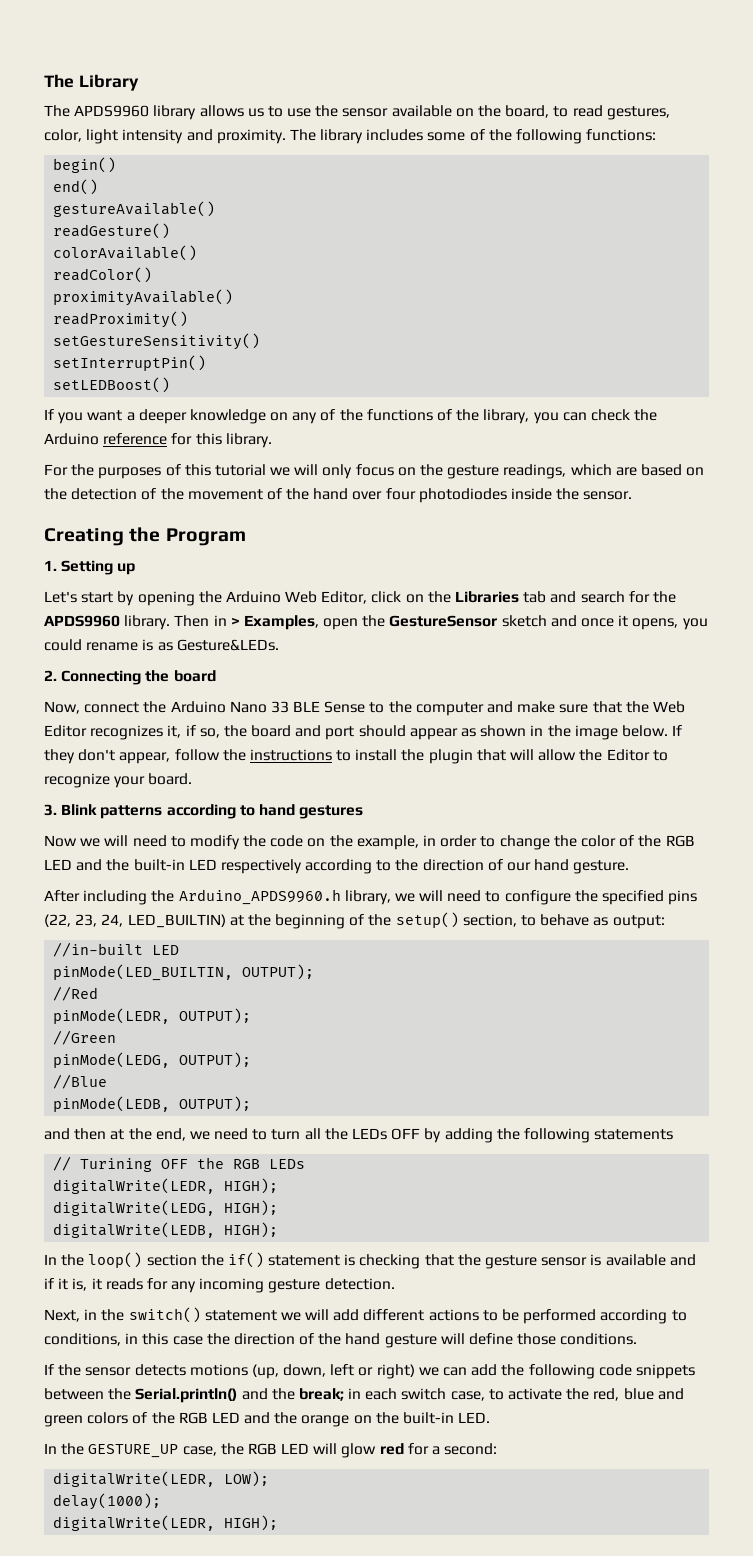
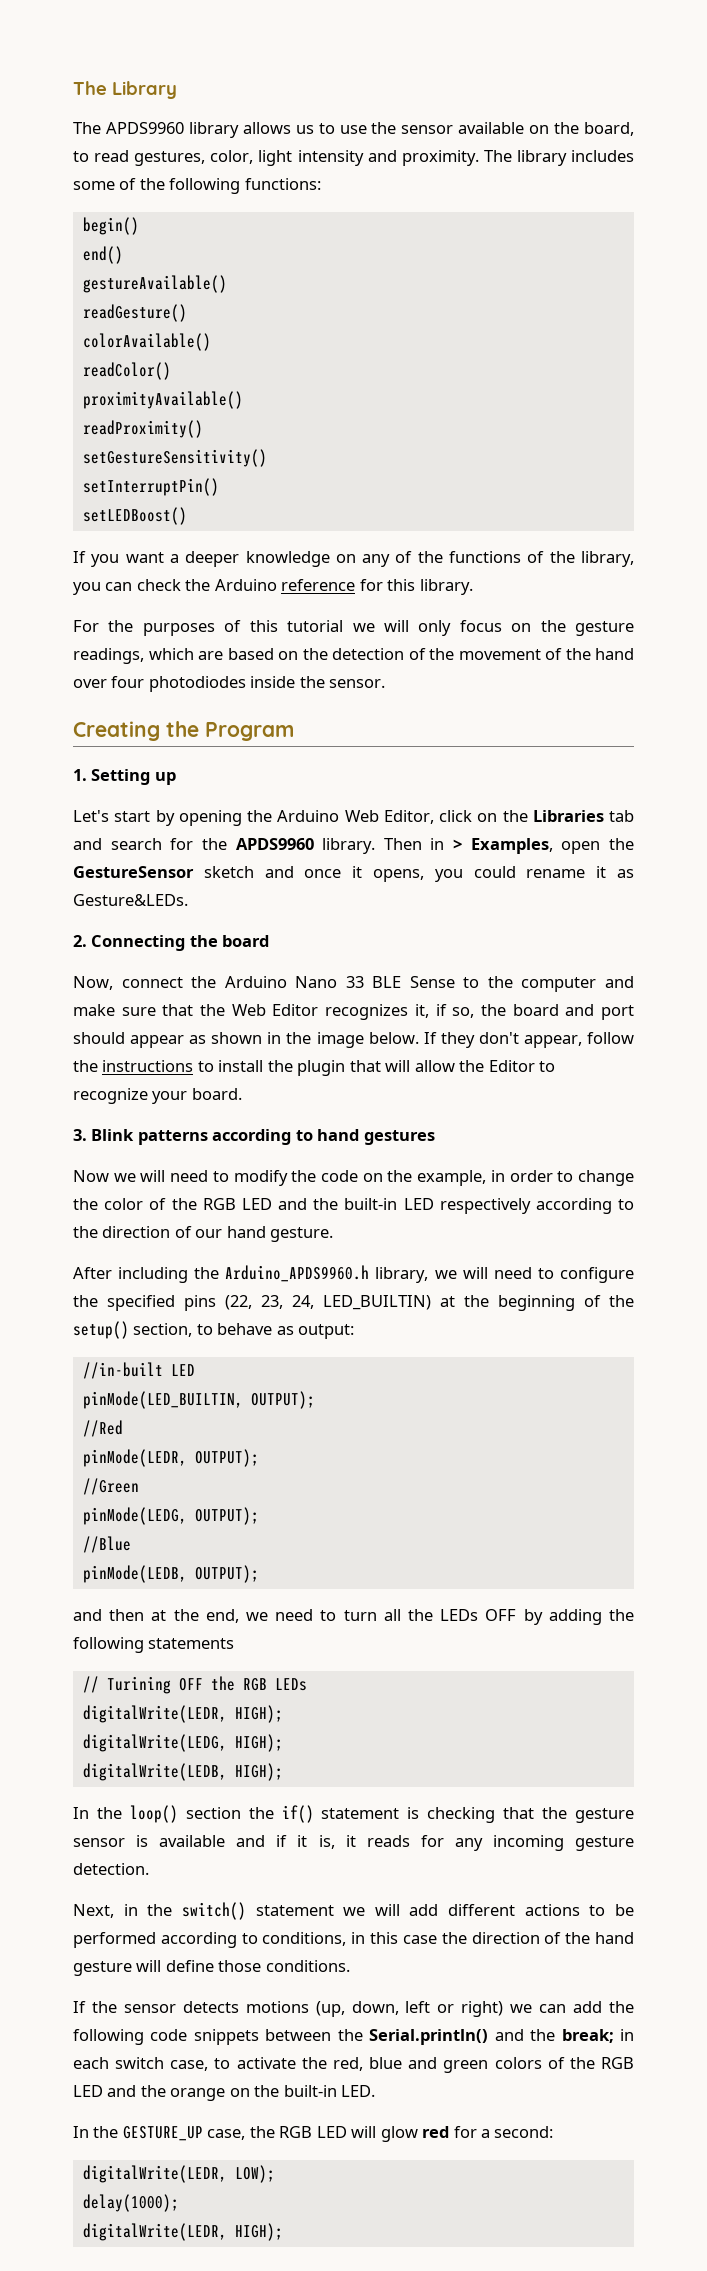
[142,639,154,651] is -> [596,866,607,878] it

